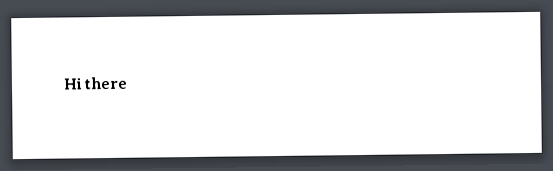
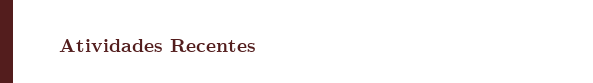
[63,76,129,90] Hi there -> [59,39,256,52] Atividades Recentes

